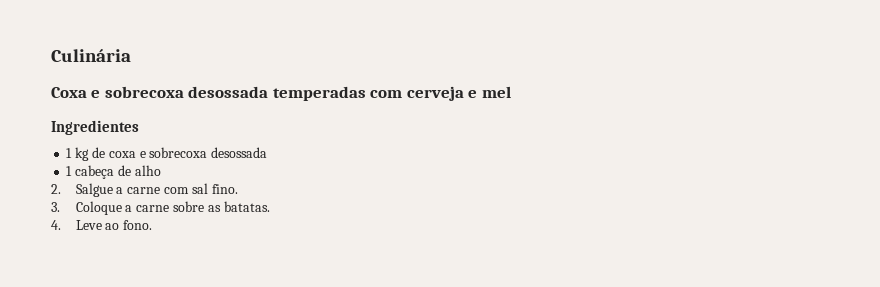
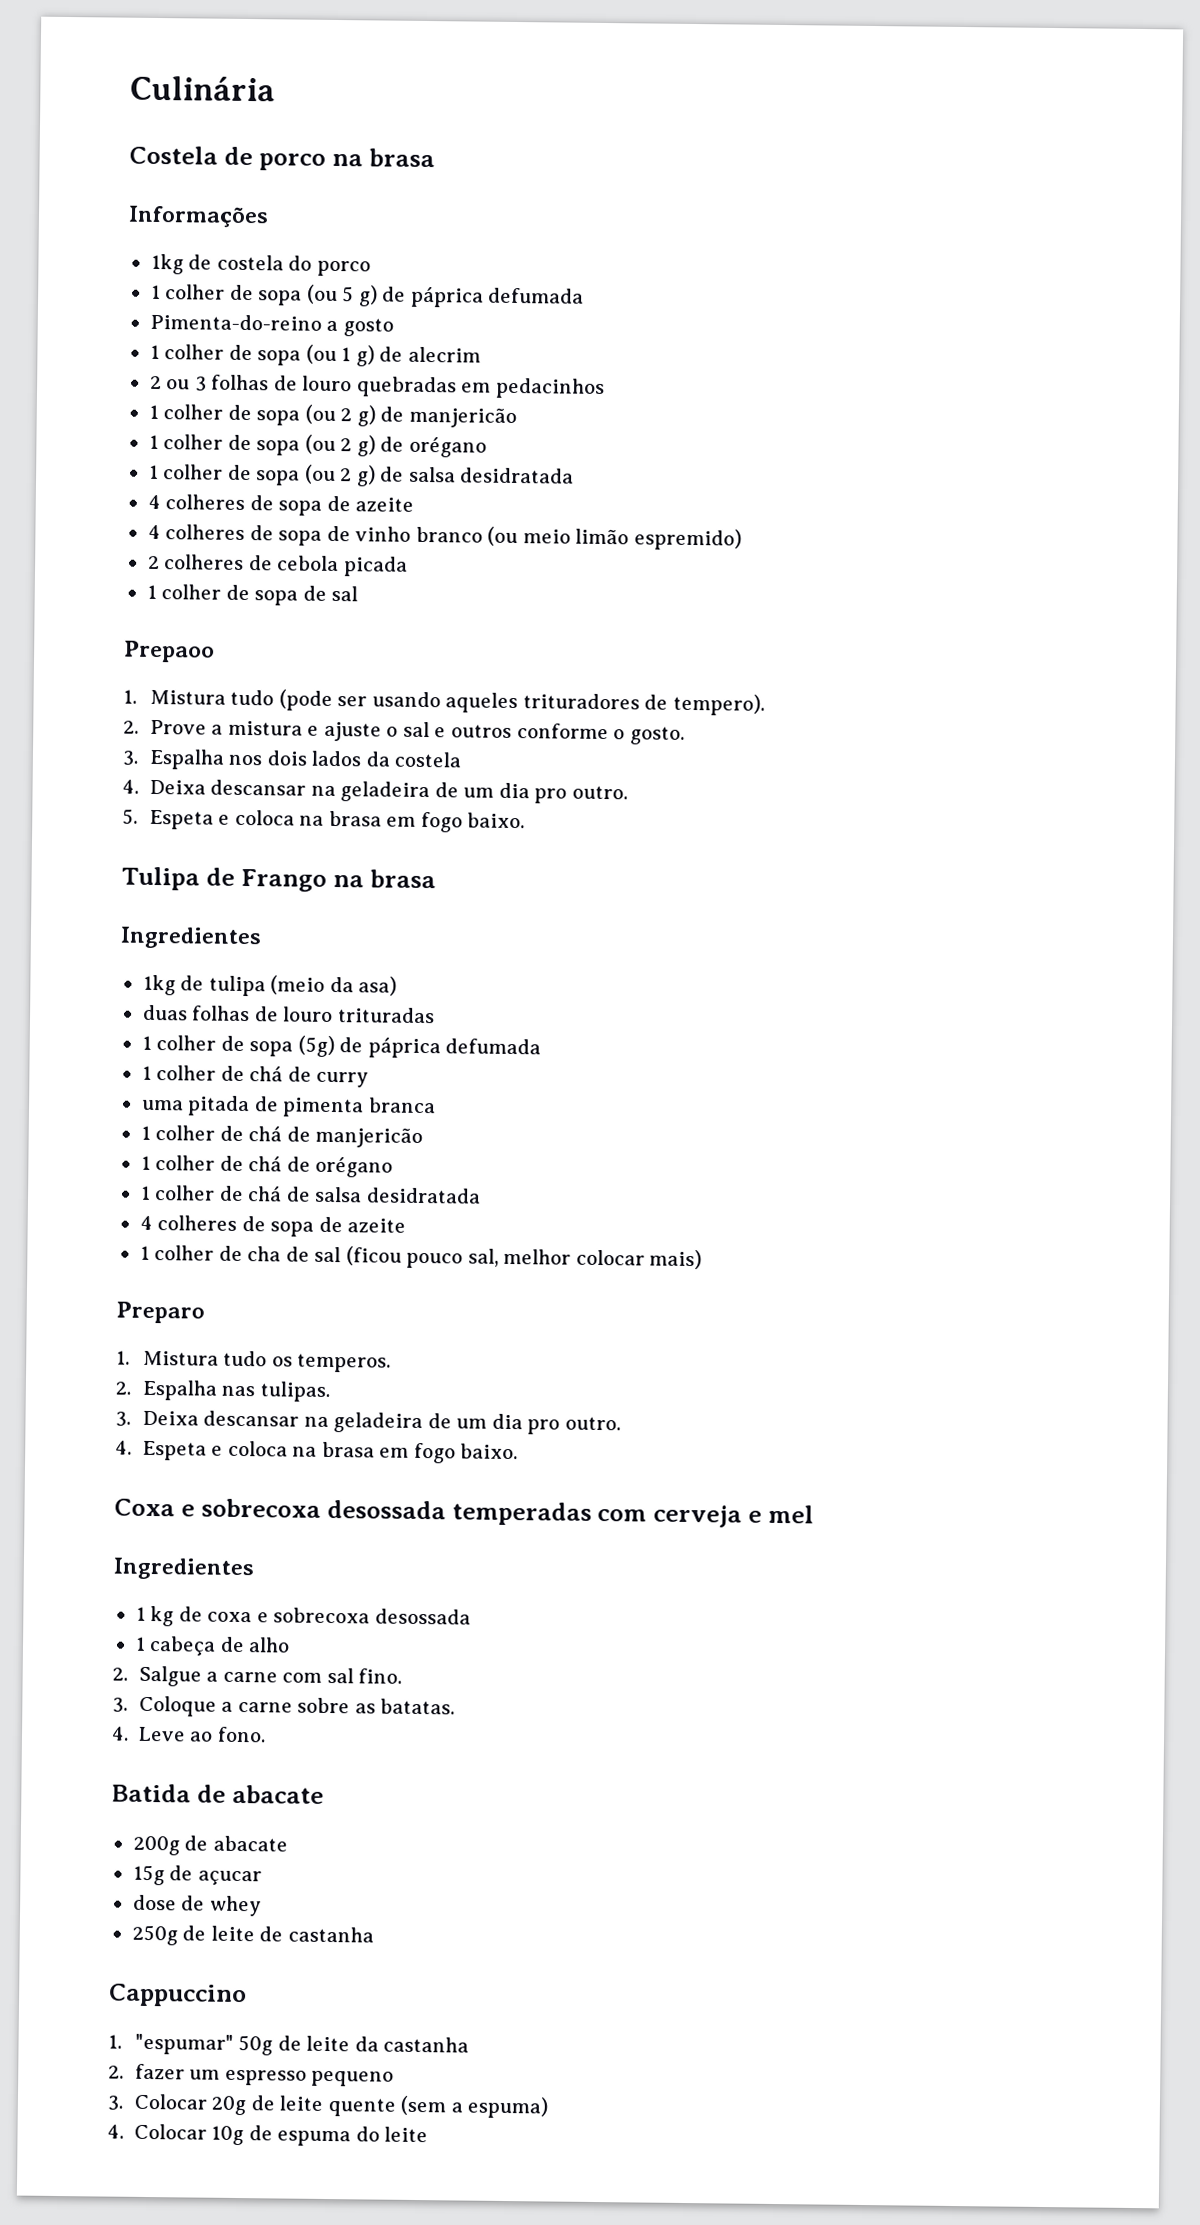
(131, 55) none -> [129,145,435,171] [128,205,269,229] [150,253,371,277] [150,284,585,308] [149,313,394,337] [149,344,481,367] [149,374,605,399] [148,404,517,429] [148,434,487,458] [148,464,575,487] [147,494,415,516] [147,524,742,551] [147,554,408,577] [146,584,359,606] [124,640,215,663] [123,689,765,716] [123,719,685,745] [122,748,463,770] [122,779,628,804] [122,808,526,833] [121,866,436,892] [120,926,262,950] [142,974,398,997] [142,1004,435,1024] [141,1035,542,1059] [141,1065,370,1088] [141,1095,436,1118] [140,1125,424,1149] [140,1155,394,1178] [139,1185,481,1204] [139,1215,407,1237] [139,1245,703,1270] [116,1301,205,1324] [116,1350,392,1373] [115,1379,330,1402] [115,1410,621,1435] [115,1440,519,1464] // Costela de porco na brasa // Informações // 1kg de costela do porco // 1 colher de sopa (ou 5 g) de páprica defumada // Pimenta-do-reino a gosto // 1 colher de sopa (ou 1 g) de alecrim // 2 ou 3 folhas de louro quebradas em pedacinhos // 1 colher de sopa (ou 2 g) de manjericão // 1 colher de sopa (ou 2 g) de orégano // 1 colher de sopa (ou 2 g) de salsa desidratada // 4 colheres de sopa de azeite // 4 colheres de sopa de vinho branco (ou meio limão espremido) // 2 colheres de cebola picada // 1 colher de sopa de sal // Prepaoo // 1. Mistura tudo (pode ser usando aqueles trituradores de tempero). // 2. Prove a mistura e ajuste o sal e outros conforme o gosto. // 3. Espalha nos dois lados da costela // 4. Deixa descansar na geladeira de um dia pro outro. // 5. Espeta e coloca na brasa em fogo baixo. // Tulipa de Frango na brasa // Ingredientes // 1kg de tulipa (meio da asa) // duas folhas de louro trituradas // 1 colher de sopa (5g) de páprica defumada // 1 colher de chá de curry // uma pitada de pimenta branca // 1 colher de chá de manjericão // 1 colher de chá de orégano // 1 colher de chá de salsa desidratada // 4 colheres de sopa de azeite // 1 colher de cha de sal (ficou pouco sal, melhor colocar mais) // Preparo // 1. Mistura tudo os temperos. // 2. Espalha nas tulipas. // 3. Deixa descansar na geladeira de um dia pro outro. // 4. Espeta e coloca na brasa em fogo baixo.
(153, 225) none -> [111,1783,324,1804] [132,1835,288,1856] [132,1864,262,1886] [132,1894,262,1917] [131,1924,374,1946] [108,1983,247,2008] [108,2033,470,2056] [108,2063,395,2087] [107,2093,549,2119] [107,2123,429,2147] // Batida de abacate // 200g de abacate // 15g de açucar // dose de whey // 250g de leite de castanha // Cappuccino // 1. "espumar" 50g de leite da castanha // 2. fazer um espresso pequeno // 3. Colocar 20g de leite quente (sem a espuma) // 4. Colocar 10g de espuma do leite

